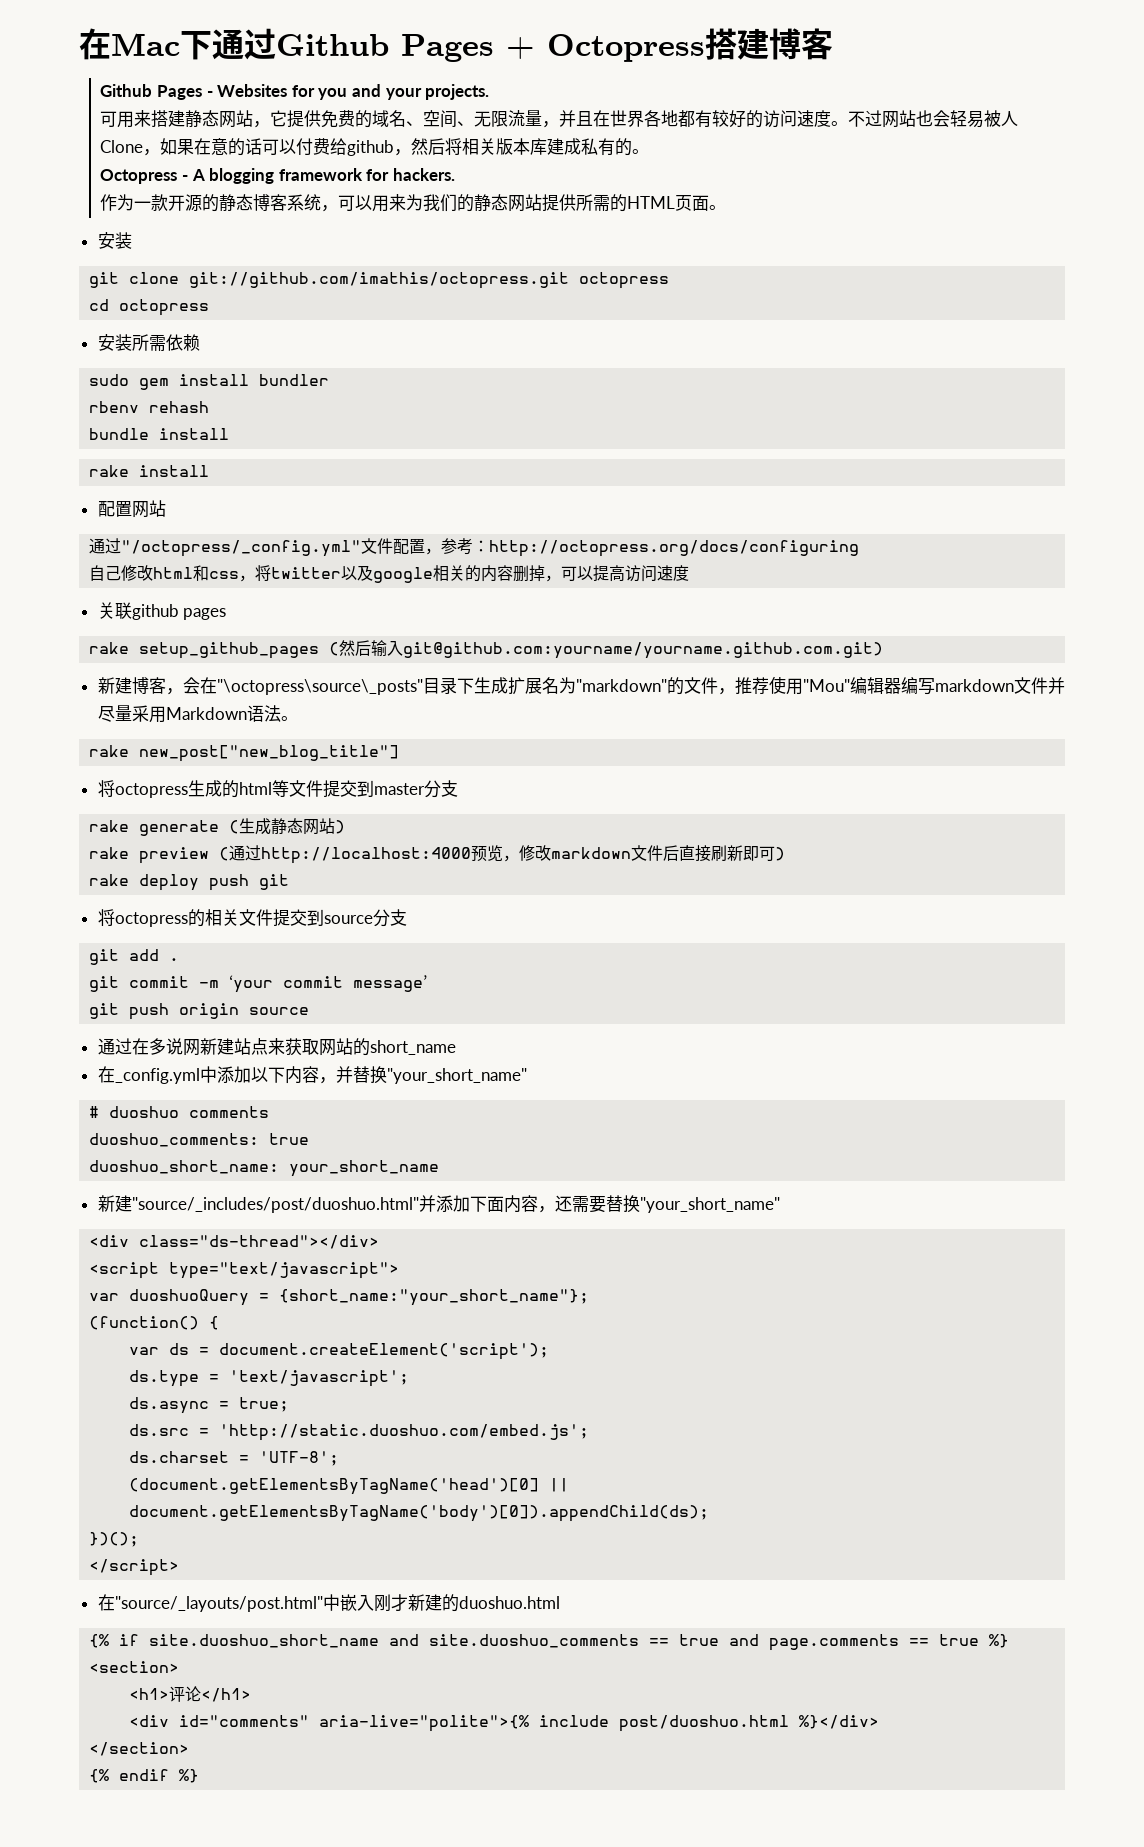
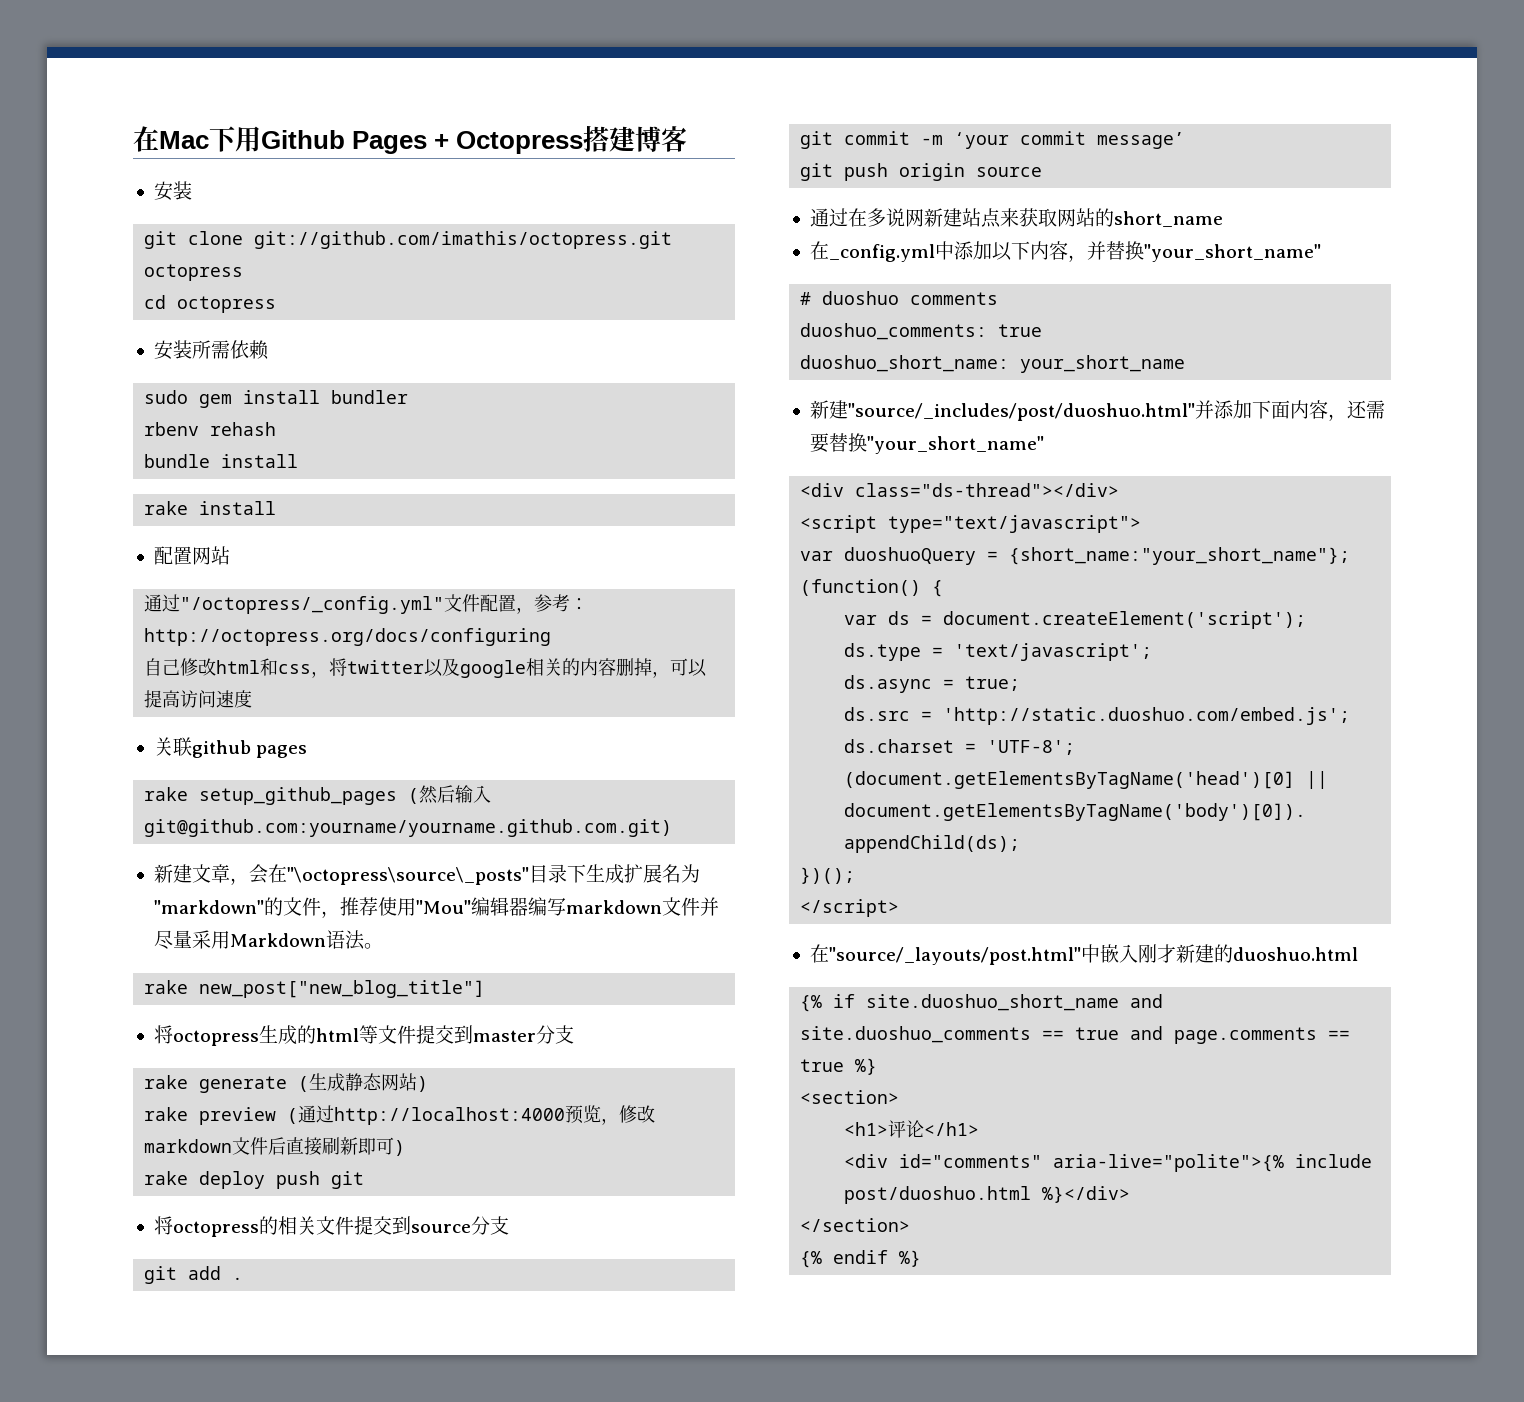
[212,28,276,60] 通过 -> [235,126,261,152] 用
[100,84,490,100] [100,110,1019,128] [100,138,650,156] [100,168,456,184] [100,194,727,212] // Github Pages - Websites for you and your projects. // 可用来搭建静态网站，它提供免费的域名、空间、无限流量，并且在世界各地都有较好的访问速度。不过网站也会轻易被人Clone，如果在意的话可以付费给github，然后将相关版本库建成私有的。 // Octopress - A blogging framework for hackers. // 作为一款开源的静态博客系统，可以用来为我们的静态网站提供所需的HTML页面。 -> (688, 139) none
[131,677,166,694] 博客 -> [191,864,230,883] 文章

